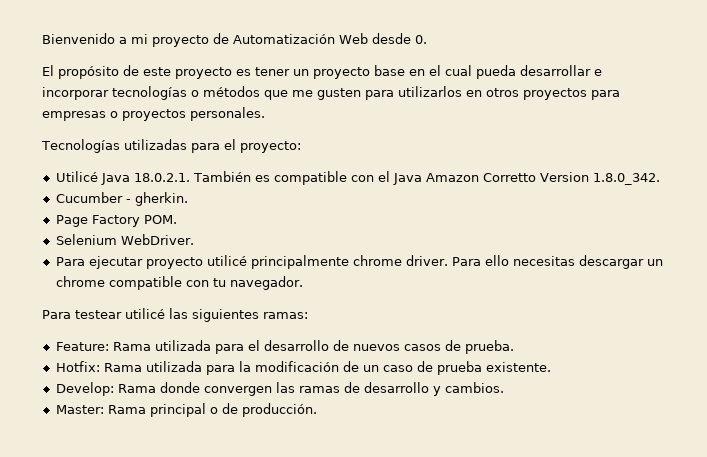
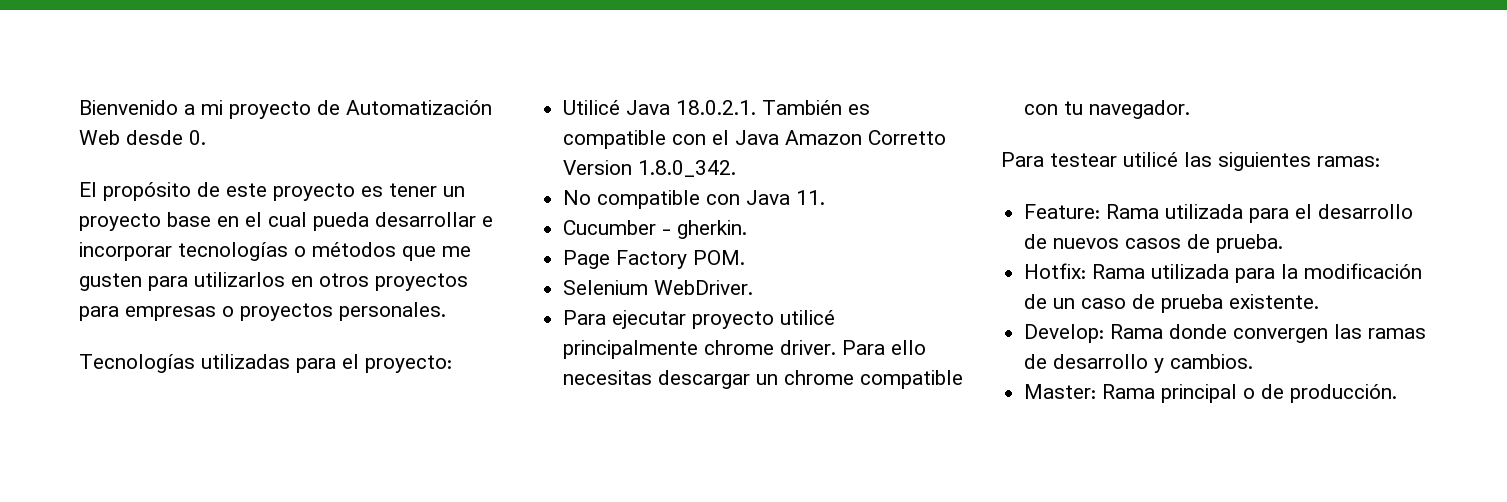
(660, 179) none -> [563,190,826,209] // No compatible con Java 11.

